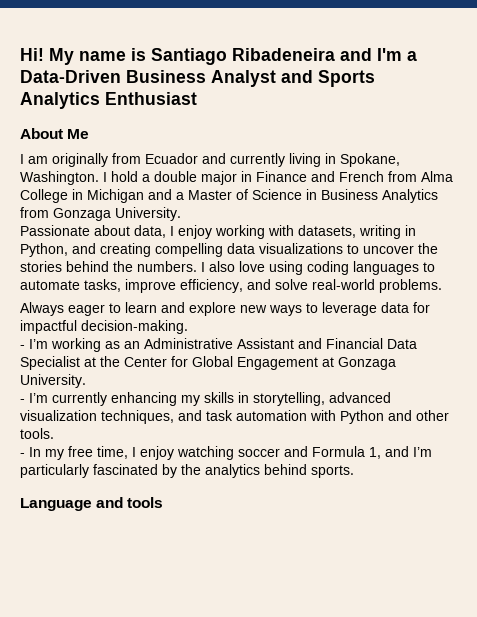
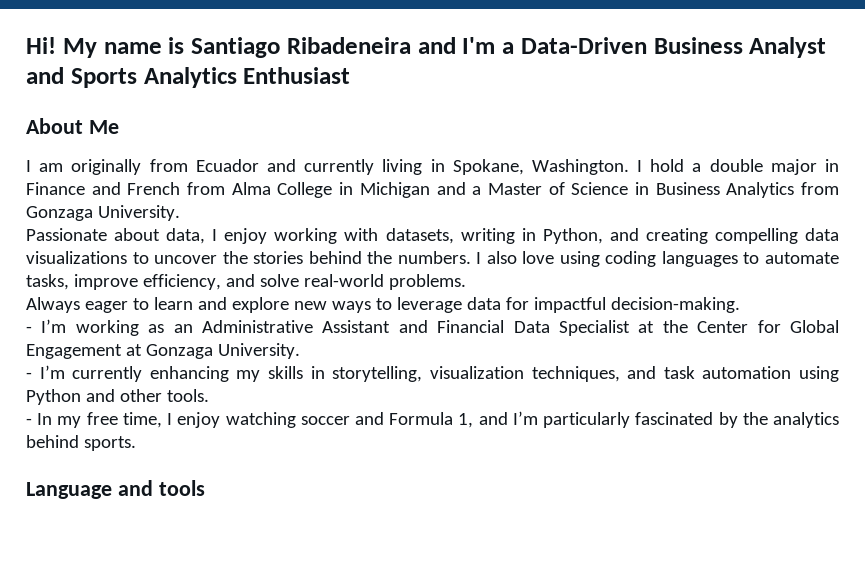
[329,392,391,403] advanced -> (423, 374) none
[310,410,336,421] with -> [799,366,839,382] using

